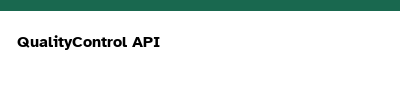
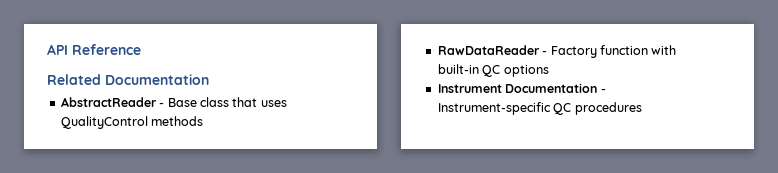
[17,35,160,50] QualityControl API -> [47,44,141,55] [47,74,209,85] [60,97,287,107] [60,116,204,129] [437,45,677,58] [437,64,549,77] [437,83,606,93] [437,102,642,115] API Reference // Related Documentation // AbstractReader - Base class that uses QualityControl methods // RawDataReader - Factory function with built-in QC options // Instrument Documentation - Instrument-specific QC procedures

